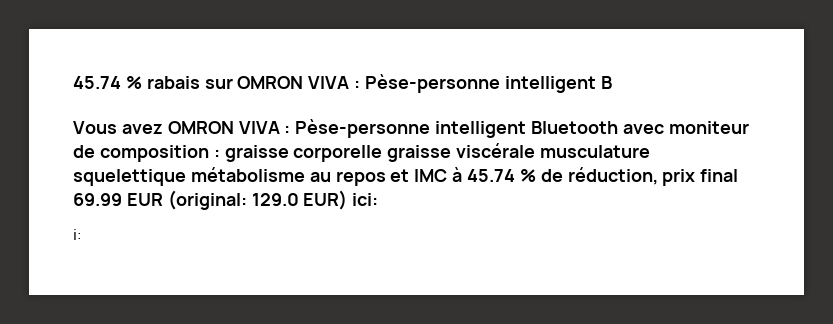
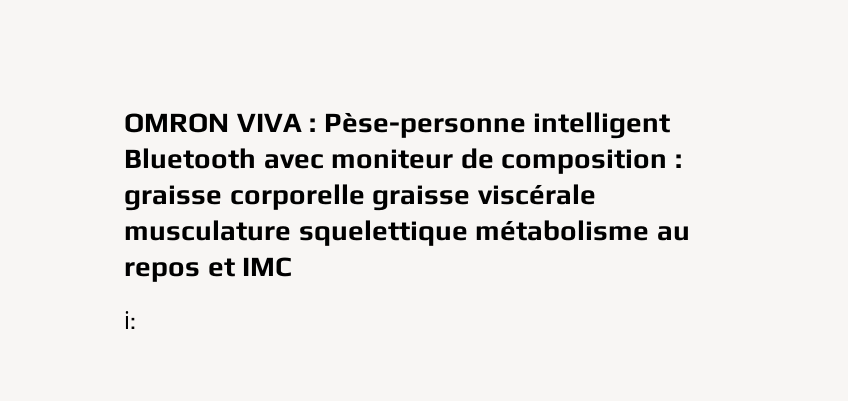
[73,74,612,93] [73,121,163,134] 45.74 % rabais sur OMRON VIVA : Pèse-personne intelligent B // Vous avez -> (124, 123) none
[452,167,739,186] [73,190,379,210] à 45.74 % de réduction, prix final 69.99 EUR (original: 129.0 EUR) ici: -> (293, 267) none

